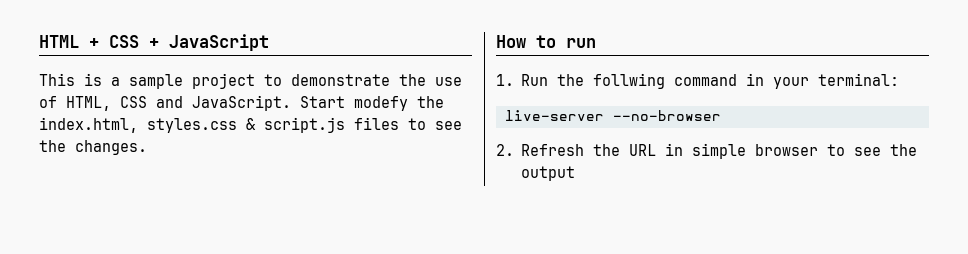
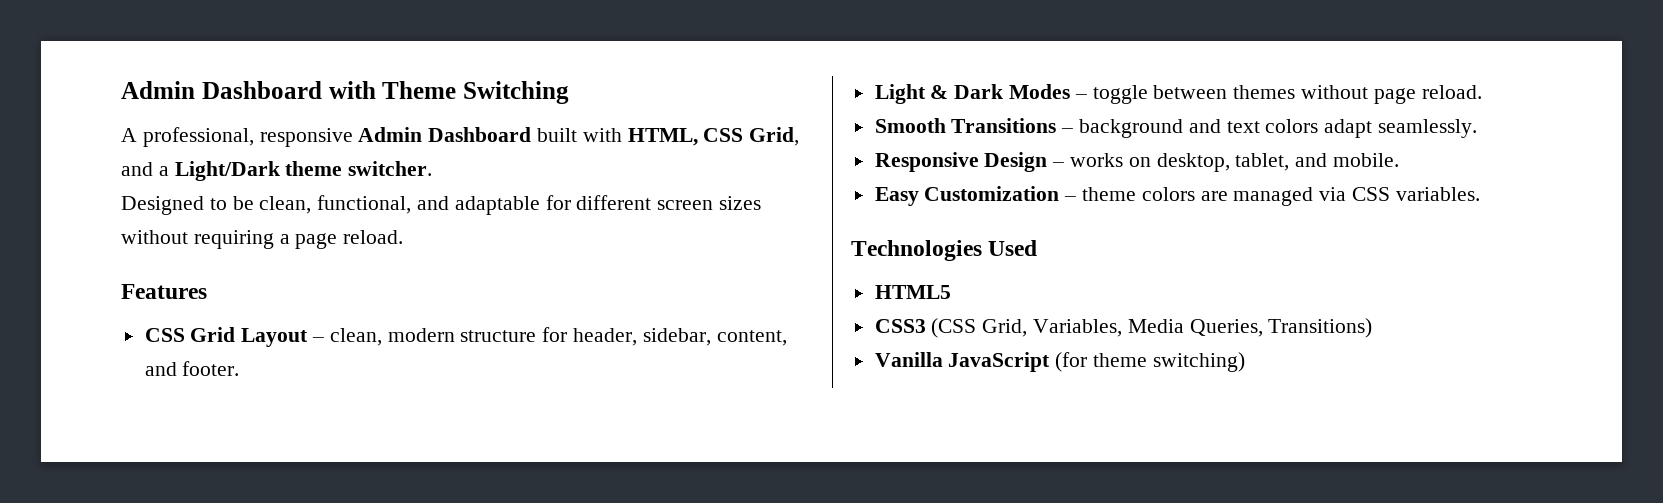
[39,34,269,51] [39,73,462,89] [39,95,444,111] [39,117,462,133] [39,140,147,155] [496,35,596,48] [496,73,900,89] [504,110,721,121] [496,143,918,159] [521,166,576,181] HTML + CSS + JavaScript // This is a sample project to demonstrate the use of HTML, CSS and JavaScript. Start modefy the index.html, styles.css & script.js files to see the changes. // How to run // 1. Run the follwing command in your terminal: // live-server --no-browser // 2. Refresh the URL in simple browser to see the output -> [121,81,569,104] [121,127,800,147] [121,161,433,181] [121,195,762,215] [121,230,404,249] [121,284,207,299] [144,327,787,347] [144,361,240,376] [874,84,1482,104] [874,118,1478,138] [874,152,1400,172] [874,186,1480,206] [851,240,1038,261] [874,285,951,299] [874,318,1373,338] [874,352,1245,372] Admin Dashboard with Theme Switching // A professional, responsive Admin Dashboard built with HTML, CSS Grid, and a Light/Dark theme switcher. // Designed to be clean, functional, and adaptable for different screen sizes without requiring a page reload. // Features // CSS Grid Layout – clean, modern structure for header, sidebar, content, and footer. // Light & Dark Modes – toggle between themes without page reload. // Smooth Transitions – background and text colors adapt seamlessly. // Responsive Design – works on desktop, tablet, and mobile. // Easy Customization – theme colors are managed via CSS variables. // Technologies Used // HTML5 // CSS3 (CSS Grid, Variables, Media Queries, Transitions) // Vanilla JavaScript (for theme switching)

